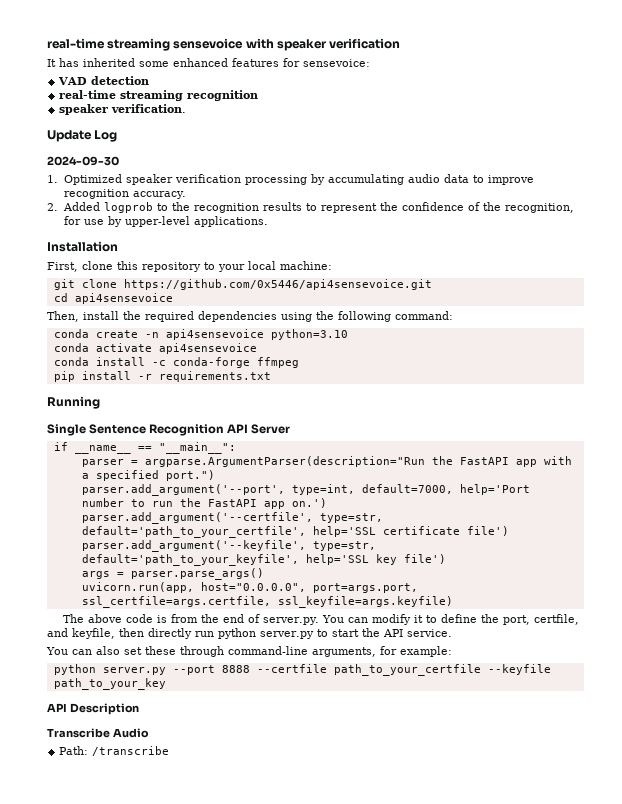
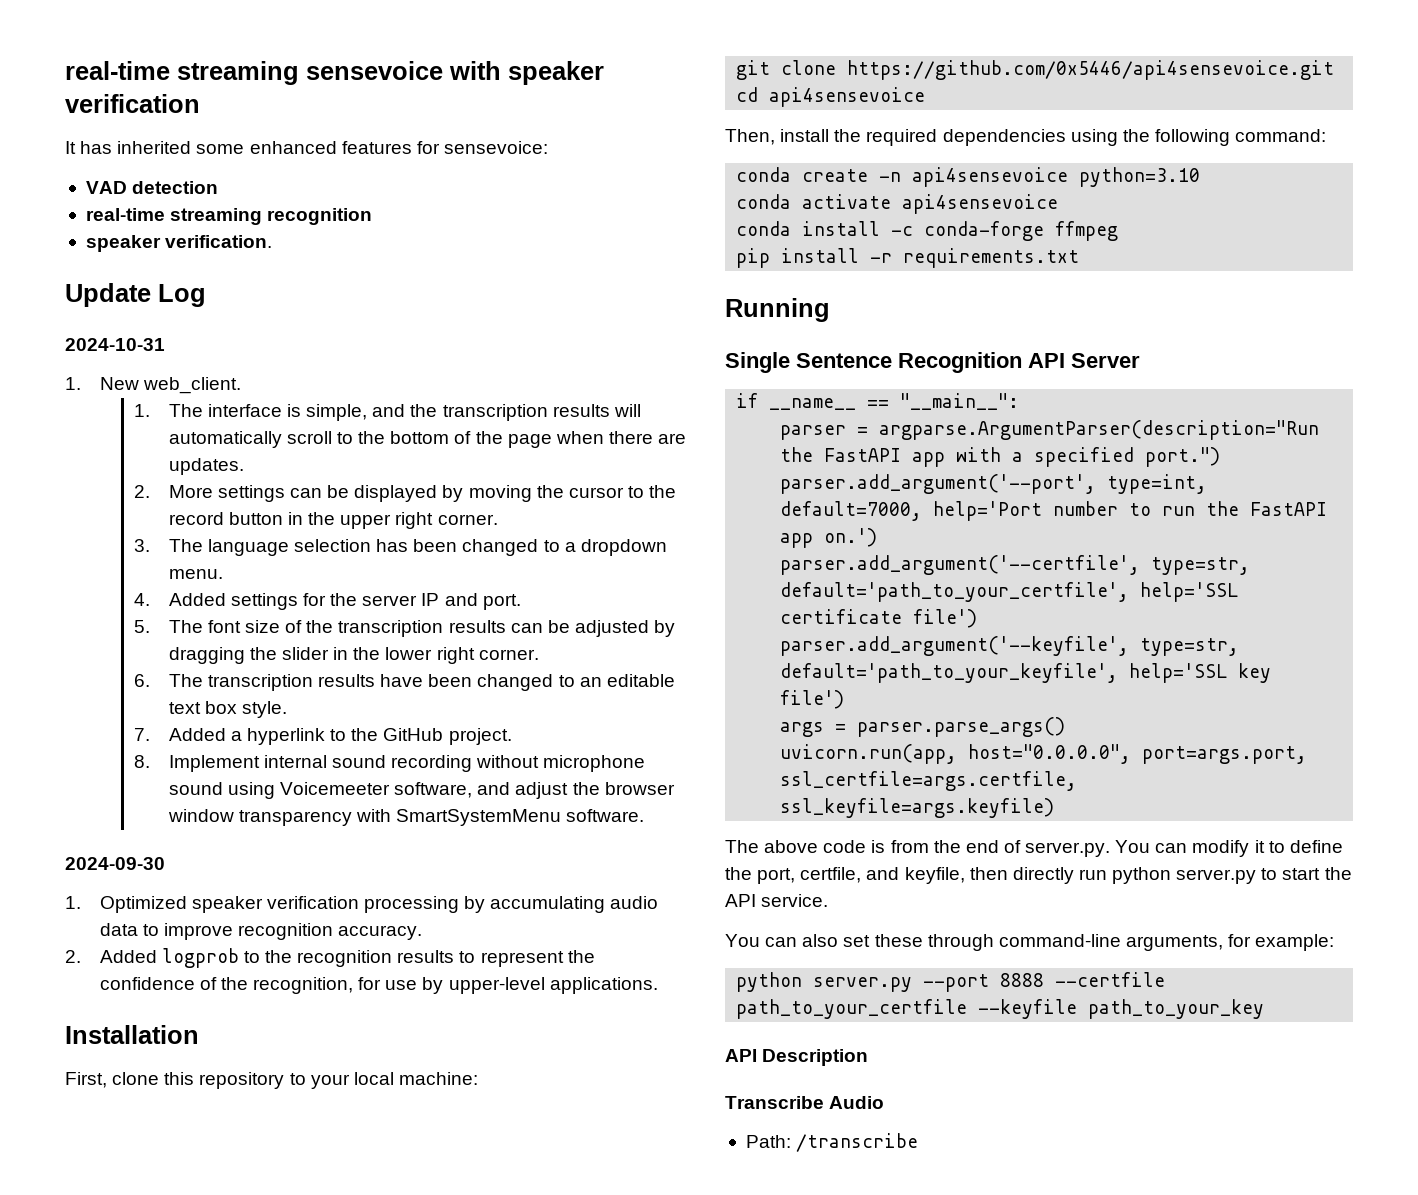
(118, 136) none -> [65,338,165,351] [65,377,241,394] [134,404,641,421] [168,431,687,448] [168,458,244,475] [134,485,677,502] [168,512,498,529] [134,539,667,556] [168,569,223,579] [134,593,521,610] [134,620,676,637] [168,647,539,664] [134,674,675,691] [168,701,288,718] [134,728,512,745] [134,755,646,772] [168,782,675,799] [167,809,645,826] // 2024-10-31 // 1. New web_client. // 1. The interface is simple, and the transcription results will automatically scroll to the bottom of the page when there are updates. // 2. More settings can be displayed by moving the cursor to the record button in the upper right corner. // 3. The language selection has been changed to a dropdown menu. // 4. Added settings for the server IP and port. // 5. The font size of the transcription results can be adjusted by dragging the slider in the lower right corner. // 6. The transcription results have been changed to an editable text box style. // 7. Added a hyperlink to the GitHub project. // 8. Implement internal sound recording without microphone sound using Voicemeeter software, and adjust the browser window transparency with SmartSystemMenu software.

